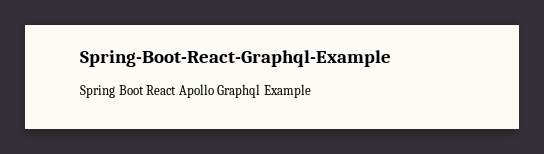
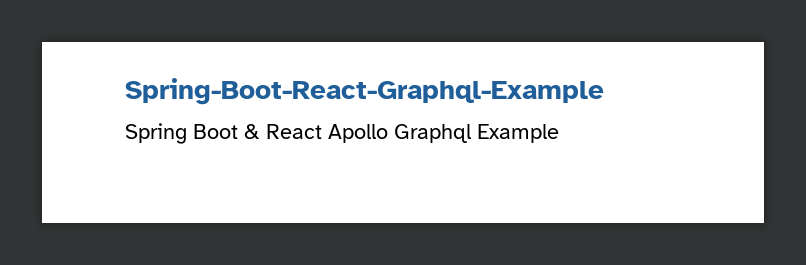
(144, 90) none -> [244,124,260,139] &

